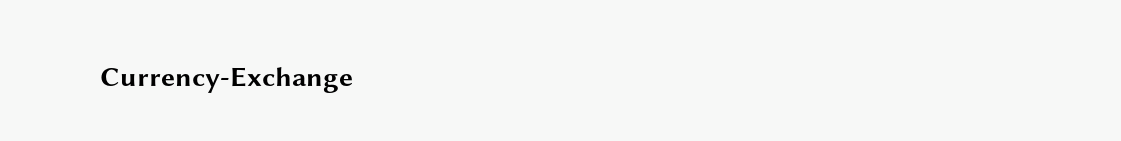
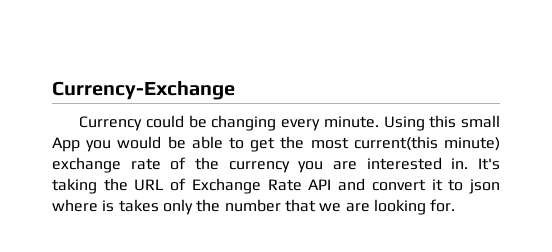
(353, 80) none -> [79,115,501,131] [52,136,500,152] [52,157,501,173] [52,178,501,194] [52,199,456,215] // Currency could be changing every minute. Using this small App you would be able to get the most current(this minute) exchange rate of the currency you are interested in. It's taking the URL of Exchange Rate API and convert it to json where is takes only the number that we are looking for.

